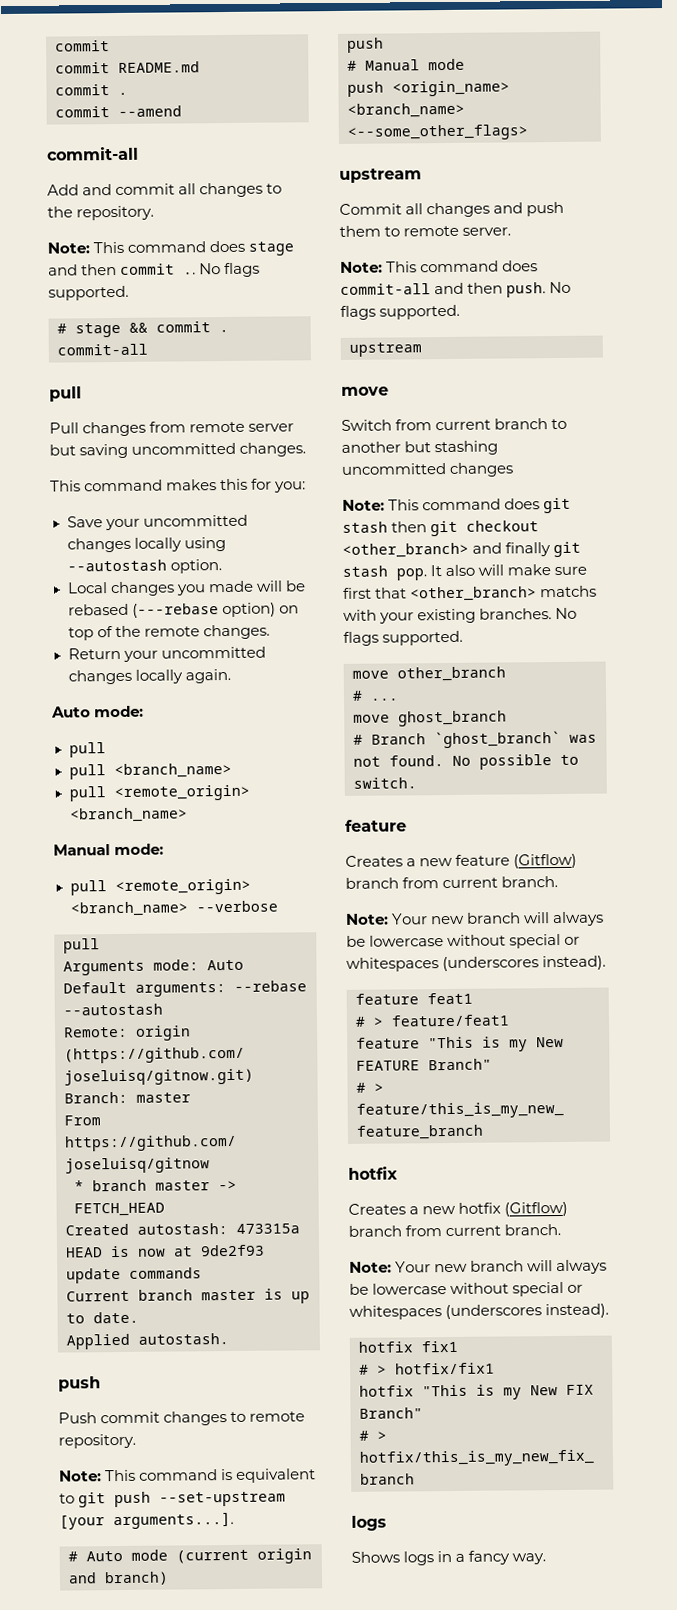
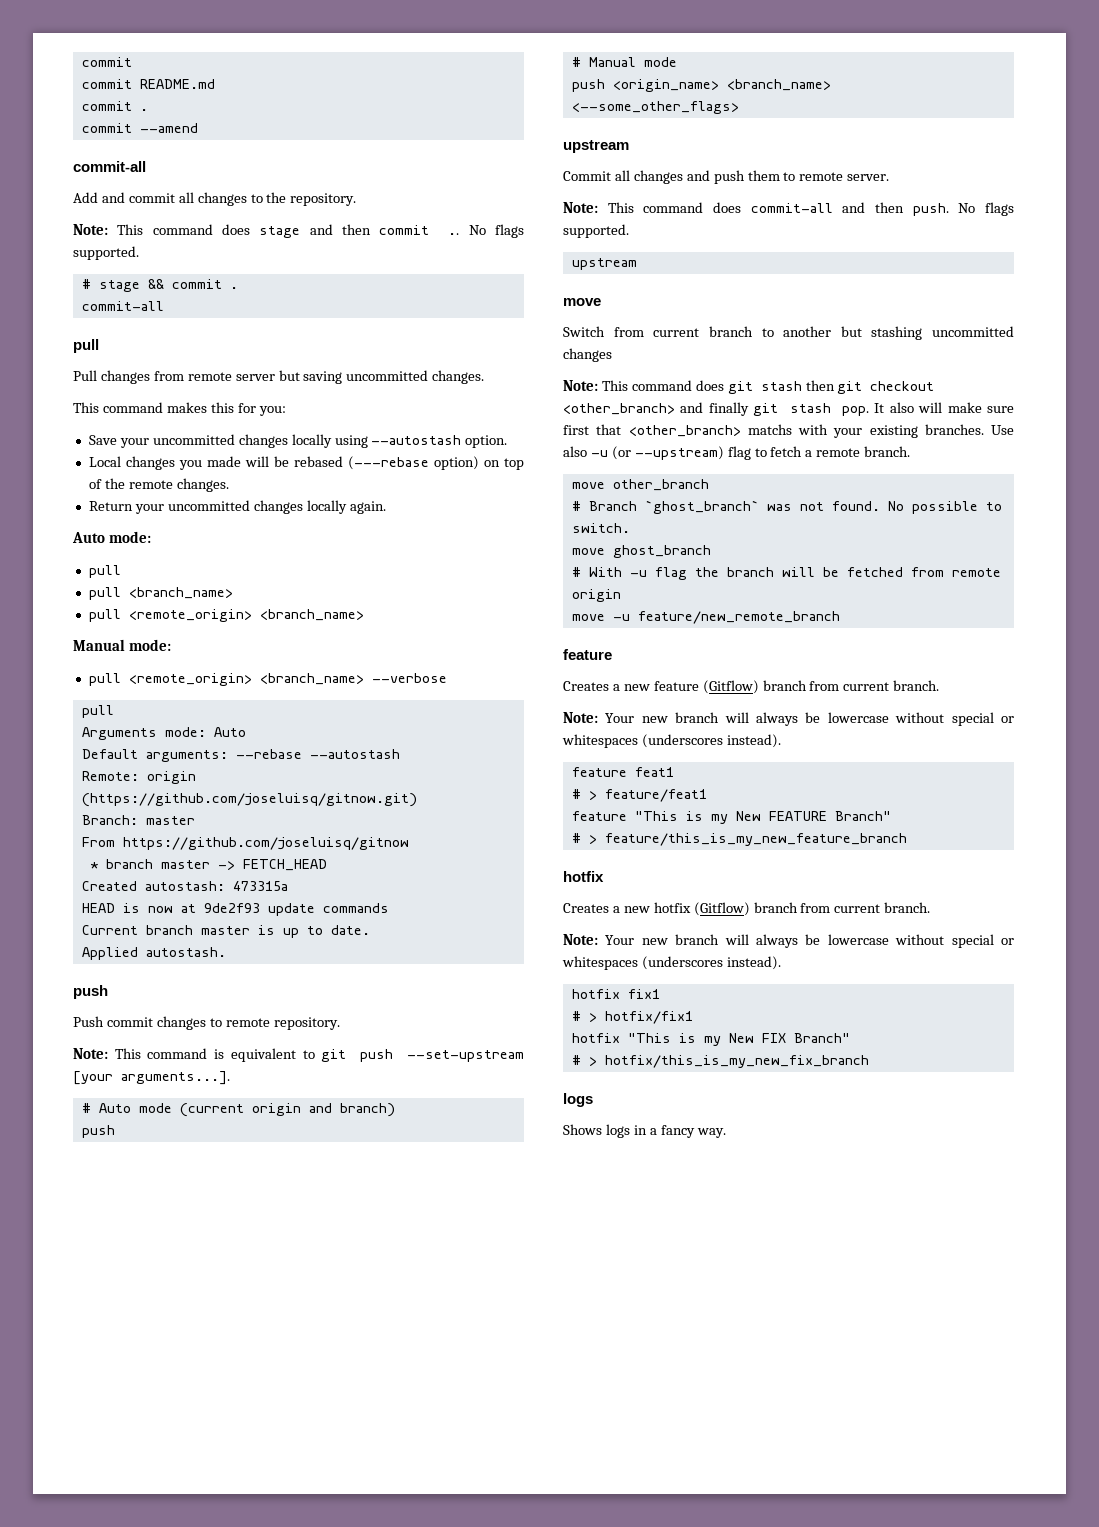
[555,607,578,620] [343,630,464,646] [352,666,506,682] [352,690,399,701] [353,710,507,727] No flags supported. // move other_branch // # ... // move ghost_branch -> [991,425,1014,435] [563,446,911,460] [571,479,709,491] Use also -u (or --upstream) flag to fetch a remote branch. // move other_branch
(417, 783) none -> [571,545,711,558] [571,567,1001,580] [571,589,621,602] [571,611,840,624] // move ghost_branch // # With -u flag the branch will be fetched from remote origin // move -u feature/new_remote_branch

